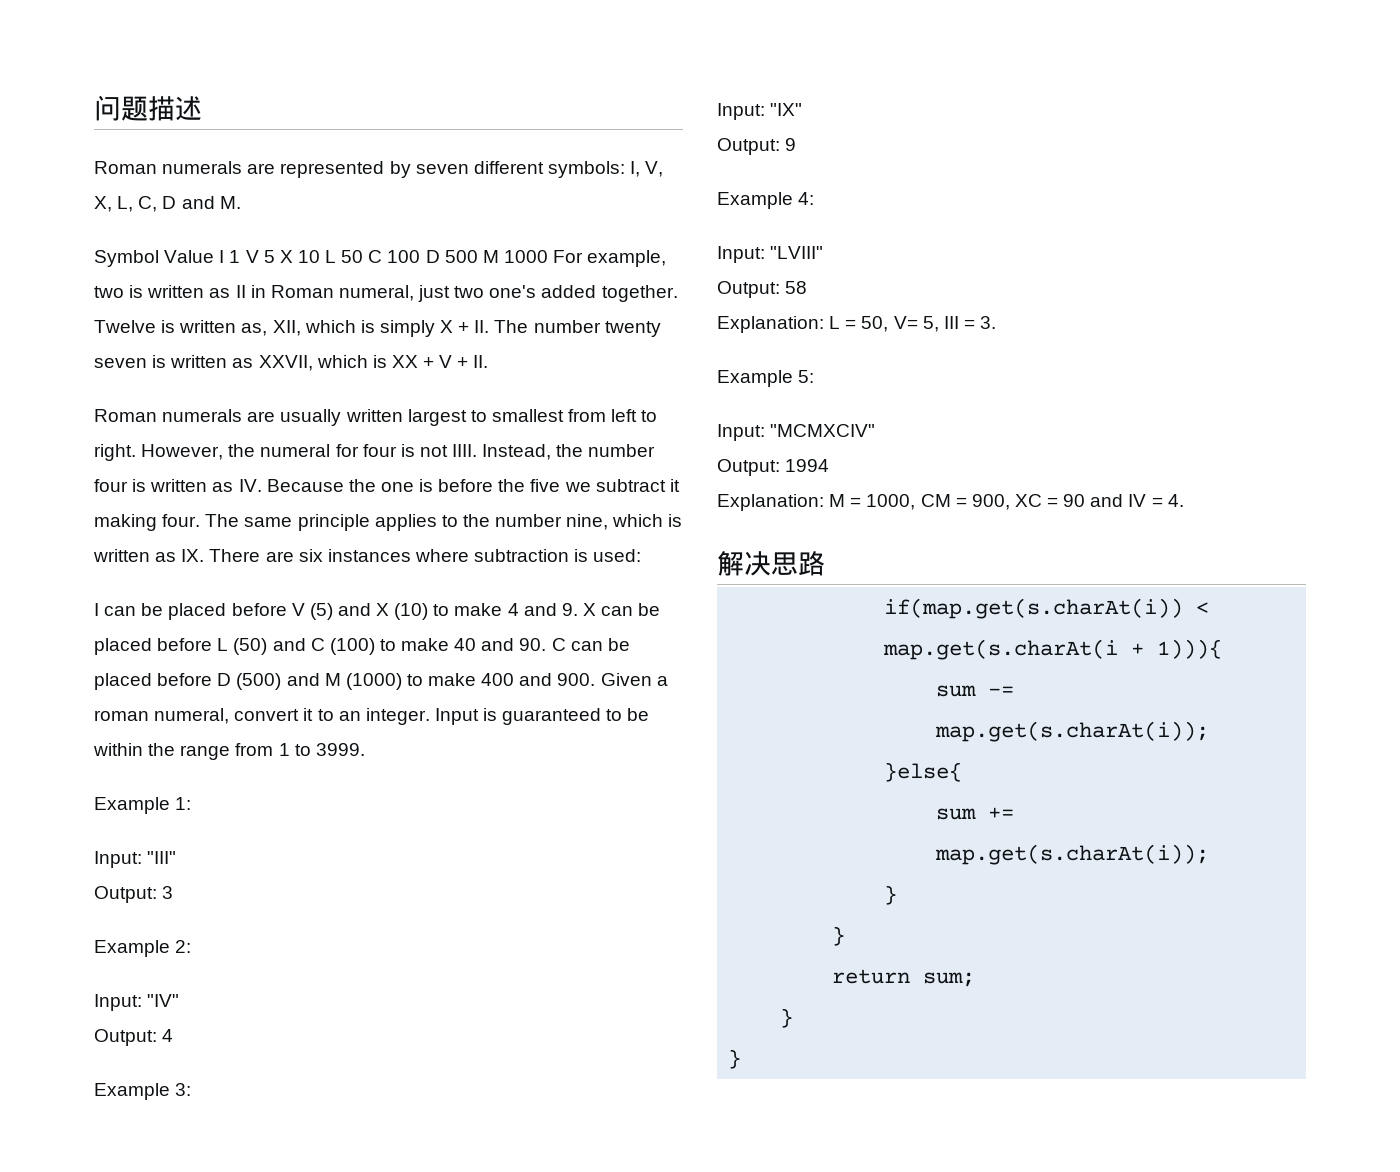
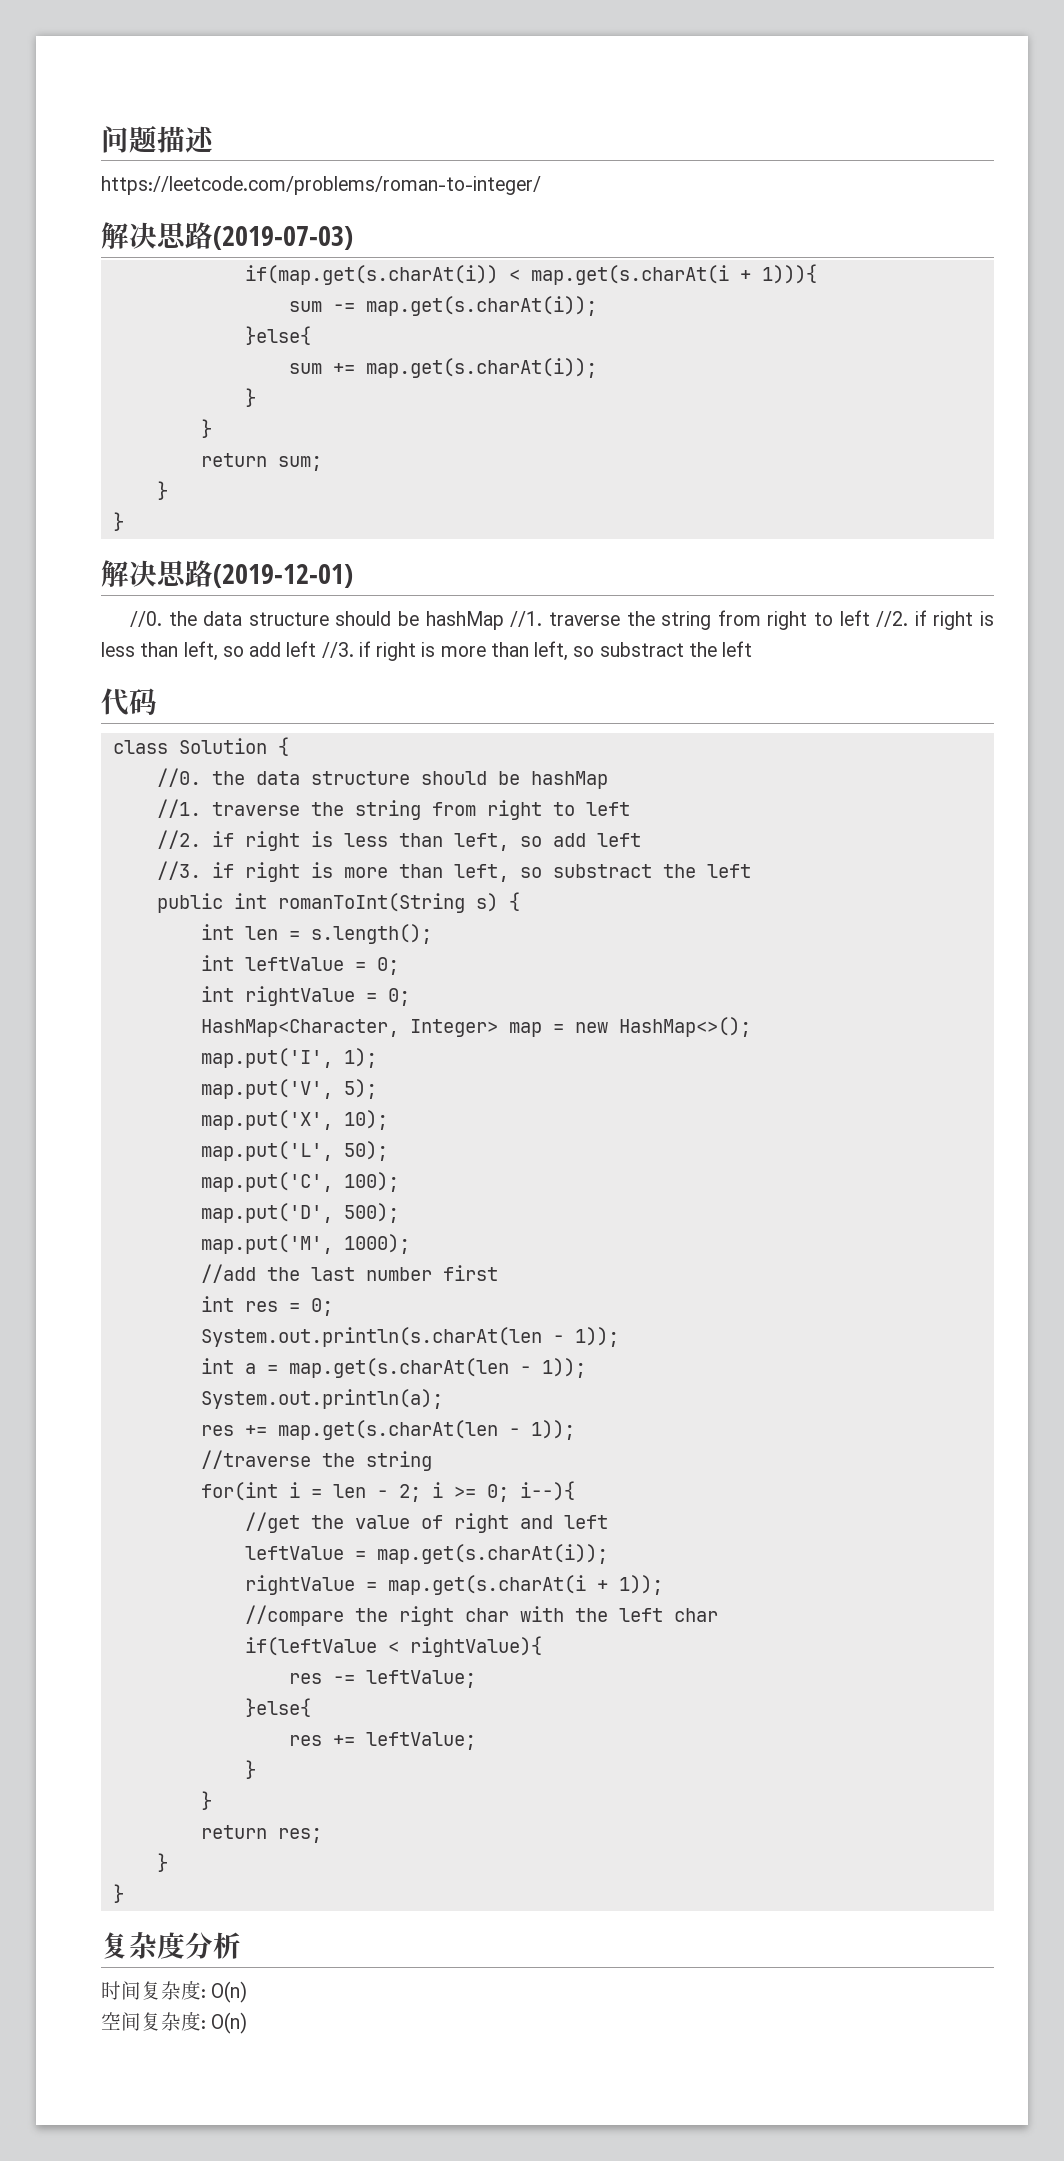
[94,161,664,178] [94,196,241,212] [94,250,667,267] [94,285,678,302] [94,320,661,337] [94,355,489,371] [94,409,658,426] [94,444,656,461] [94,479,680,492] [94,514,683,531] [93,549,642,562] [94,603,661,620] [94,638,630,655] [94,673,668,690] [94,708,650,725] [93,743,365,760] [94,797,192,814] [94,851,177,868] [94,886,174,903] [94,940,192,957] [94,994,180,1011] [94,1029,174,1046] [94,1083,192,1100] [717,103,803,120] [717,138,797,155] [717,192,815,209] [717,246,824,263] [717,281,808,298] [717,316,997,333] [717,370,815,387] [717,424,876,441] [717,459,830,476] [717,494,1184,511] [717,551,825,576] Roman numerals are represented by seven different symbols: I, V, X, L, C, D and M. // Symbol Value I 1 V 5 X 10 L 50 C 100 D 500 M 1000 For example, two is written as II in Roman numeral, just two one's added together. Twelve is written as, XII, which is simply X + II. The number twenty seven is written as XXVII, which is XX + V + II. // Roman numerals are usually written largest to smallest from left to right. However, the numeral for four is not IIII. Instead, the number four is written as IV. Because the one is before the five we subtract it making four. The same principle applies to the number nine, which is written as IX. There are six instances where subtraction is used: // I can be placed before V (5) and X (10) to make 4 and 9. X can be placed before L (50) and C (100) to make 40 and 90. C can be placed before D (500) and M (1000) to make 400 and 900. Given a roman numeral, convert it to an integer. Input is guaranteed to be within the range from 1 to 3999. // Example 1: // Input: "III" // Output: 3 // Example 2: // Input: "IV" // Output: 4 // Example 3: // Input: "IX" // Output: 9 // Example 4: // Input: "LVIII" // Output: 58 // Explanation: L = 50, V= 5, III = 3. // Example 5: // Input: "MCMXCIV" // Output: 1994 // Explanation: M = 1000, CM = 900, XC = 90 and IV = 4. // 解决思路 -> [101,176,541,195] [101,222,353,250] https://leetcode.com/problems/roman-to-integer/ // 解决思路(2019-07-03)
(742, 1059) none -> [101,560,353,588] [130,610,995,630] [101,641,753,661] [101,688,157,716] [112,737,289,756] [156,768,608,789] [156,799,630,820] [156,830,641,851] [156,861,751,882] [156,892,520,913] [200,924,432,944] [200,955,399,975] [200,986,410,1006] [200,1017,751,1037] [200,1048,377,1068] [200,1079,377,1099] [200,1110,388,1130] [200,1141,388,1161] [200,1172,399,1192] [200,1203,399,1223] [200,1234,410,1254] [200,1264,498,1283] [200,1296,333,1316] [200,1327,619,1347] [200,1358,586,1378] [200,1389,443,1409] [200,1420,575,1440] [200,1450,432,1471] [200,1481,575,1502] [244,1512,608,1533] [244,1544,608,1564] [244,1575,663,1595] [244,1605,718,1626] [244,1636,542,1657] [288,1670,476,1688] [244,1698,311,1717] [288,1732,476,1750] [244,1760,256,1779] [200,1791,212,1810] [200,1825,322,1843] [156,1853,168,1872] [112,1884,124,1903] [101,1932,241,1959] [101,1981,248,2003] [101,2012,248,2034] // 解决思路(2019-12-01) // //0. the data structure should be hashMap //1. traverse the string from right to left //2. if right is less than left, so add left //3. if right is more than left, so substract the left // 代码 // class Solution { // //0. the data structure should be hashMap // //1. traverse the string from right to left // //2. if right is less than left, so add left // //3. if right is more than left, so substract the left // public int romanToInt(String s) { // int len = s.length(); // int leftValue = 0; // int rightValue = 0; // HashMap<Character, Integer> map = new HashMap<>(); // map.put('I', 1); // map.put('V', 5); // map.put('X', 10); // map.put('L', 50); // map.put('C', 100); // map.put('D', 500); // map.put('M', 1000); // //add the last number first // int res = 0; // System.out.println(s.charAt(len - 1)); // int a = map.get(s.charAt(len - 1)); // System.out.println(a); // res += map.get(s.charAt(len - 1)); // //traverse the string // for(int i = len - 2; i >= 0; i--){ // //get the value of right and left // leftValue = map.get(s.charAt(i)); // rightValue = map.get(s.charAt(i + 1)); // //compare the right char with the left char // if(leftValue < rightValue){ // res -= leftValue; // }else{ // res += leftValue; // } // } // return res; // } // } // 复杂度分析 // 时间复杂度: O(n) // 空间复杂度: O(n)

